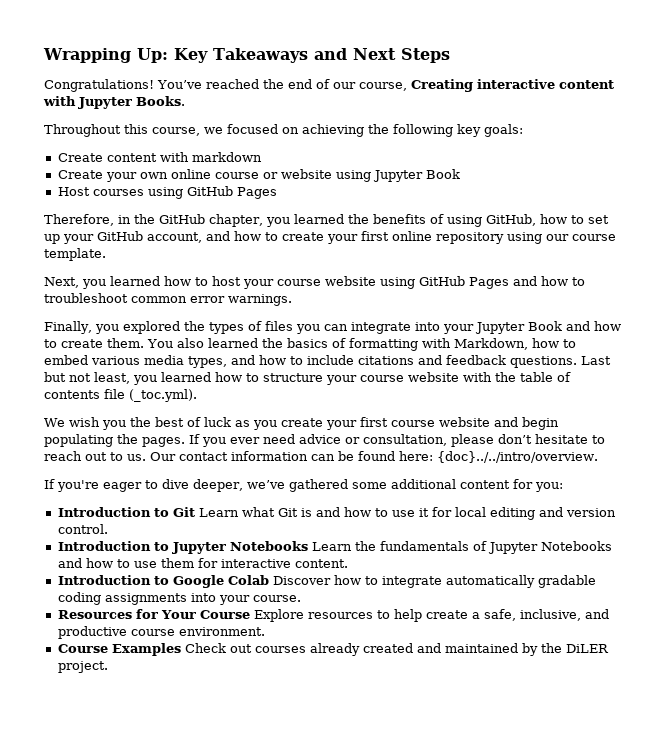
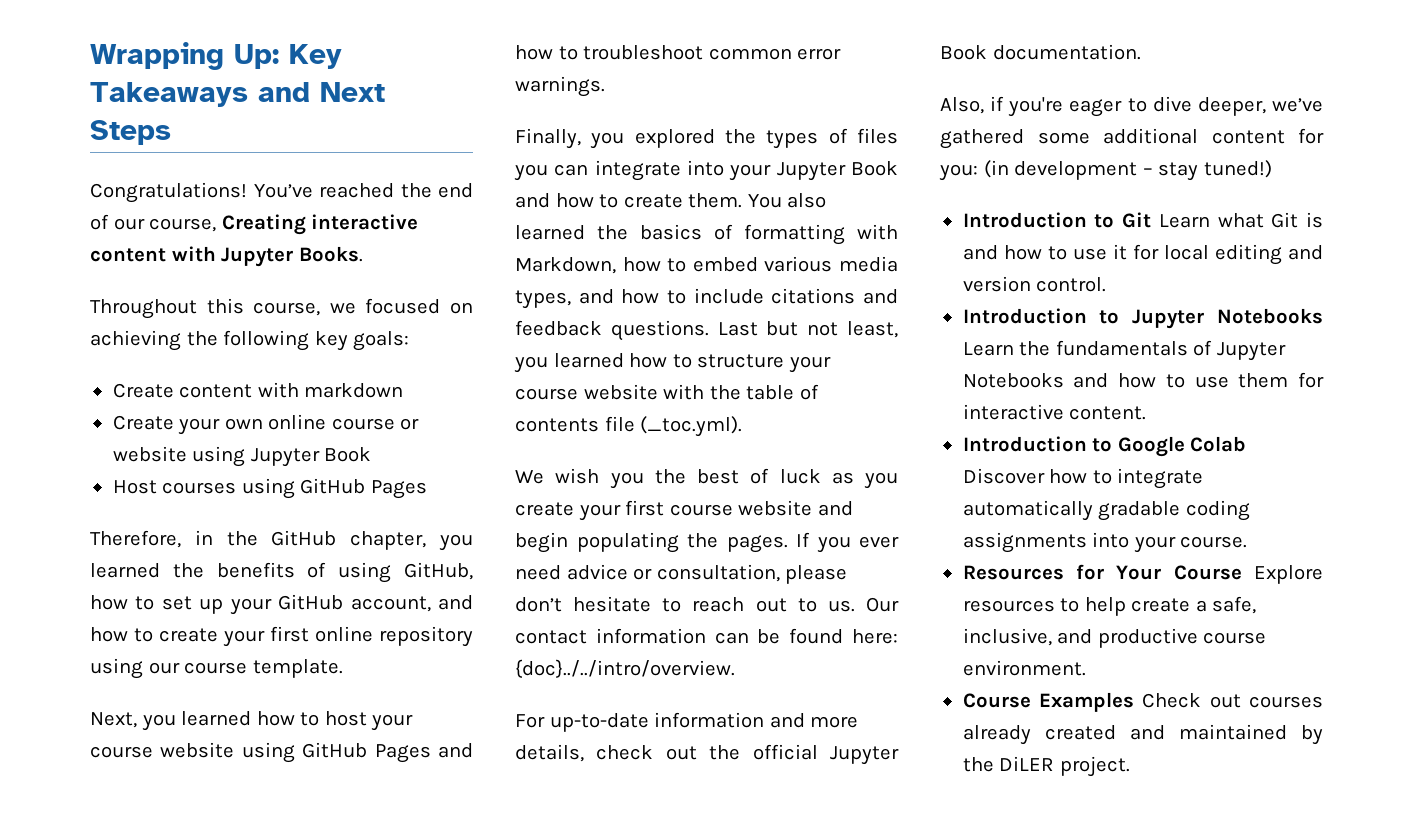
[44,479,55,489] If -> [515,712,859,732] [515,744,899,765] [940,44,1141,60] [940,96,1005,114] For up-to-date information and more details, check out the official Jupyter Book documentation. // Also, if
(563, 487) none -> [983,160,1272,181] (in development – stay tuned!)

